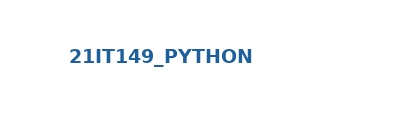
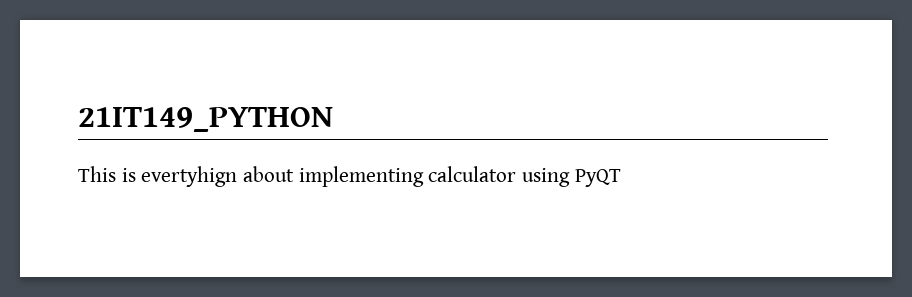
(253, 58) none -> [78,166,621,187] // This is evertyhign about implementing calculator using PyQT

